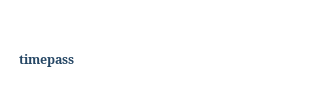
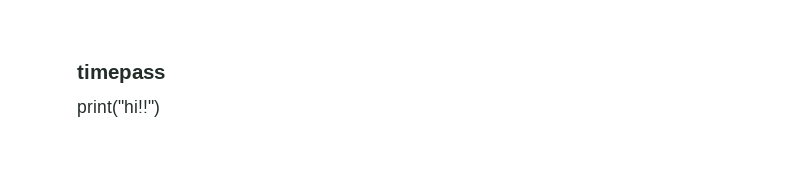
(74, 60) none -> [77,100,160,117] // print("hi!!")

